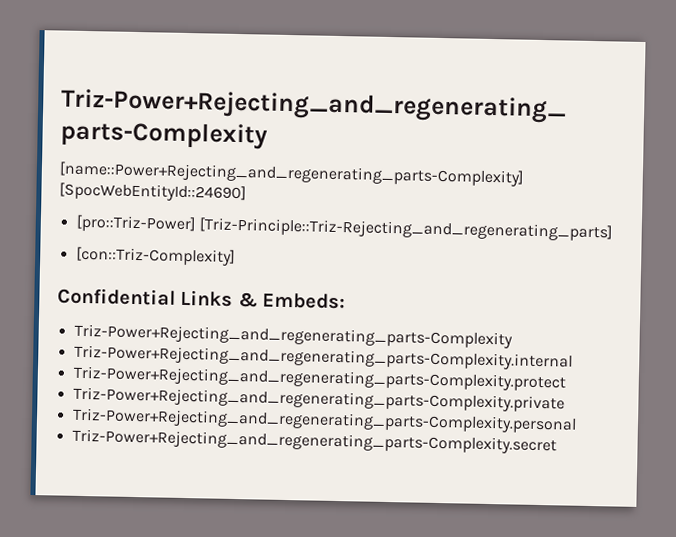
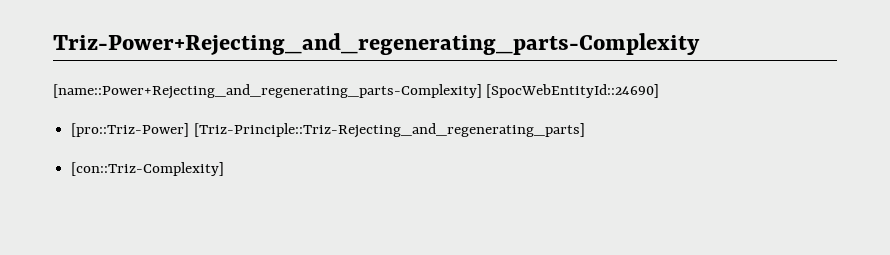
[57,287,346,310] [73,323,513,349] [73,344,573,371] [72,365,566,392] [72,386,565,413] [71,407,577,434] [71,428,557,455] // Confidential Links & Embeds: // Triz-Power+Rejecting_and_regenerating_parts-Complexity // Triz-Power+Rejecting_and_regenerating_parts-Complexity.internal // Triz-Power+Rejecting_and_regenerating_parts-Complexity.protect // Triz-Power+Rejecting_and_regenerating_parts-Complexity.private // Triz-Power+Rejecting_and_regenerating_parts-Complexity.personal // Triz-Power+Rejecting_and_regenerating_parts-Complexity.secret -> (225, 169) none

